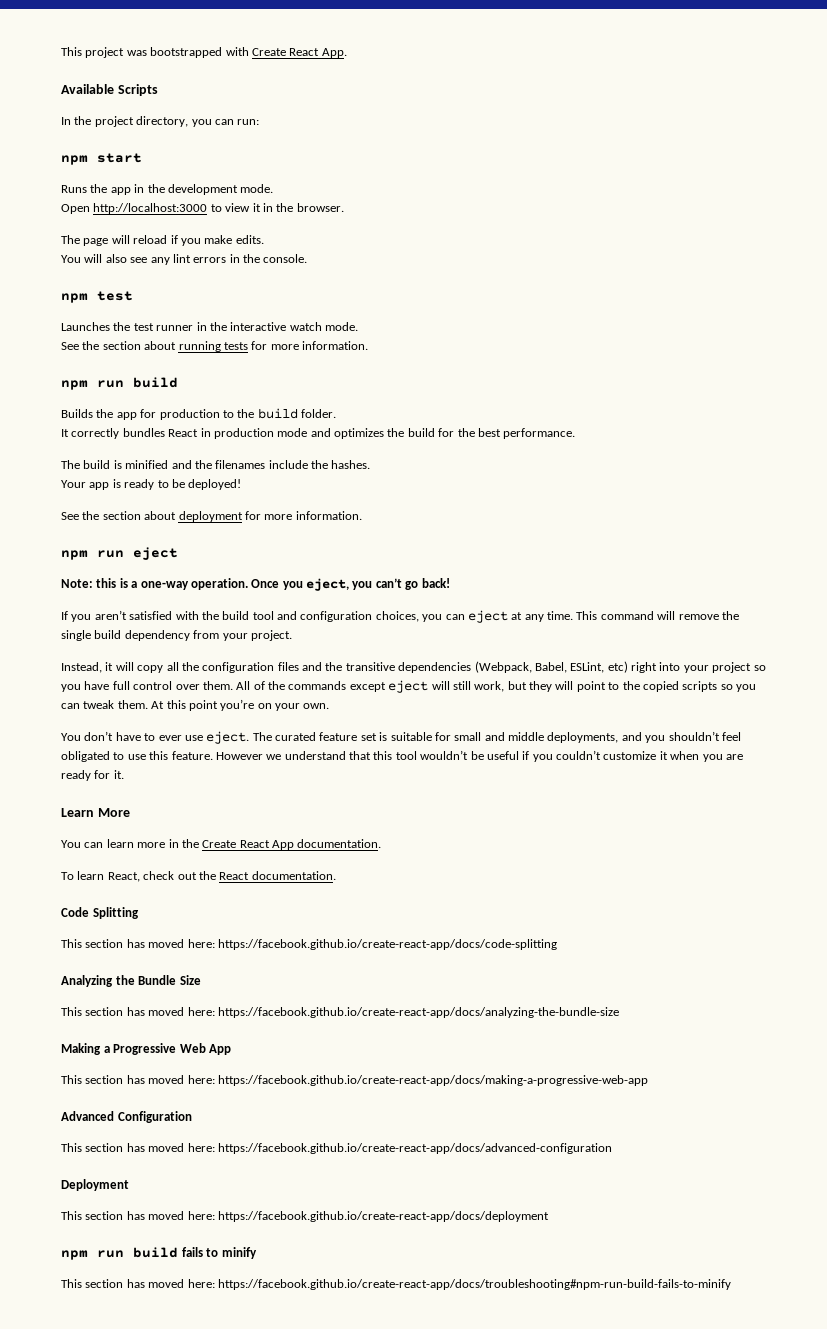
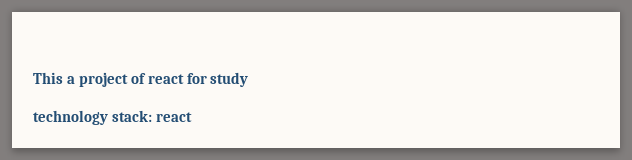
[61,47,347,58] [61,84,158,96] [61,116,260,127] [61,153,142,165] [61,184,274,195] [61,203,344,214] [61,235,264,246] [61,254,308,265] [61,291,133,303] [61,322,358,331] [61,341,368,352] [61,377,178,390] [61,408,336,420] [61,428,576,439] [61,460,371,469] [61,479,242,490] [61,511,362,522] [61,547,178,560] [61,578,450,591] [61,610,739,623] [61,630,292,641] [61,661,766,673] [61,680,756,693] [61,699,330,711] [61,731,741,744] [61,750,743,762] [61,770,124,781] [61,808,130,817] [61,839,382,850] [61,871,336,882] [61,907,139,919] [61,939,557,950] [61,975,201,987] [61,1007,619,1018] [61,1043,232,1055] [61,1075,648,1086] [61,1111,192,1123] [61,1143,612,1154] [61,1179,129,1191] [61,1211,549,1222] [61,1247,257,1260] [61,1279,731,1290] This project was bootstrapped with Create React App. // Available Scripts // In the project directory, you can run: // npm start // Runs the app in the development mode. // Open http://localhost:3000 to view it in the browser. // The page will reload if you make edits. // You will also see any lint errors in the console. // npm test // Launches the test runner in the interactive watch mode. // See the section about running tests for more information. // npm run build // Builds the app for production to the build folder. // It correctly bundles React in production mode and optimizes the build for the best performance. // The build is minified and the filenames include the hashes. // Your app is ready to be deployed! // See the section about deployment for more information. // npm run eject // Note: this is a one-way operation. Once you eject, you can’t go back! // If you aren’t satisfied with the build tool and configuration choices, you can eject at any time. This command will remove the single build dependency from your project. // Instead, it will copy all the configuration files and the transitive dependencies (Webpack, Babel, ESLint, etc) right into your project so you have full control over them. All of the commands except eject will still work, but they will point to the copied scripts so you can tweak them. At this point you’re on your own. // You don’t have to ever use eject. The curated feature set is suitable for small and middle deployments, and you shouldn’t feel obligated to use this feature. However we understand that this tool wouldn’t be useful if you couldn’t customize it when you are ready for it. // Learn More // You can learn more in the Create React App documentation. // To learn React, check out the React documentation. // Code Splitting // This section has moved here: https://facebook.github.io/create-react-app/docs/code-splitting // Analyzing the Bundle Size // This section has moved here: https://facebook.github.io/create-react-app/docs/analyzing-the-bundle-size // Making a Progressive Web App // This section has moved here: https://facebook.github.io/create-react-app/docs/making-a-progressive-web-app // Advanced Configuration // This section has moved here: https://facebook.github.io/create-react-app/docs/advanced-configuration // Deployment // This section has moved here: https://facebook.github.io/create-react-app/docs/deployment // npm run build fails to minify // This section has moved here: https://facebook.github.io/create-react-app/docs/troubleshooting#npm-run-build-fails-to-minify -> [33,72,249,87] [33,110,192,125] This a project of react for study // technology stack: react

